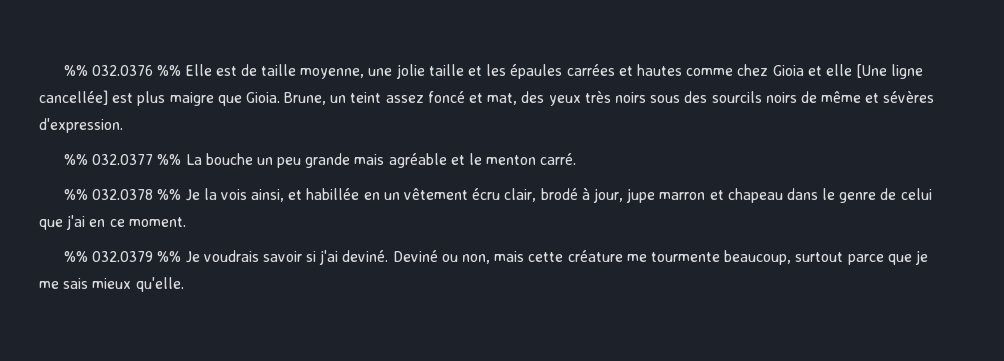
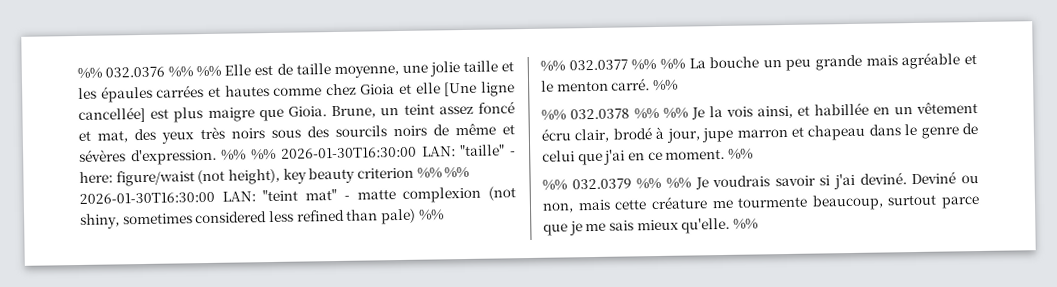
(182, 70) none -> [196,65,222,78] %%
(123, 125) none -> [221,144,516,161] [79,166,470,187] [79,186,516,204] [80,208,444,229] %% %% 2026-01-30T16:30:00 LAN: "taille" - here: figure/waist (not height), key beauty criterion %% %% 2026-01-30T16:30:00 LAN: "teint mat" - matte complexion (not shiny, sometimes considered less refined than pale) %%
(182, 159) none -> [659,58,685,70] %%
(577, 159) none -> [652,79,678,92] %%
(182, 194) none -> [663,107,688,119] %%
(186, 222) none -> [727,148,753,160] %%
(182, 256) none -> [665,177,691,189] %%
(184, 284) none -> [732,218,758,230] %%

